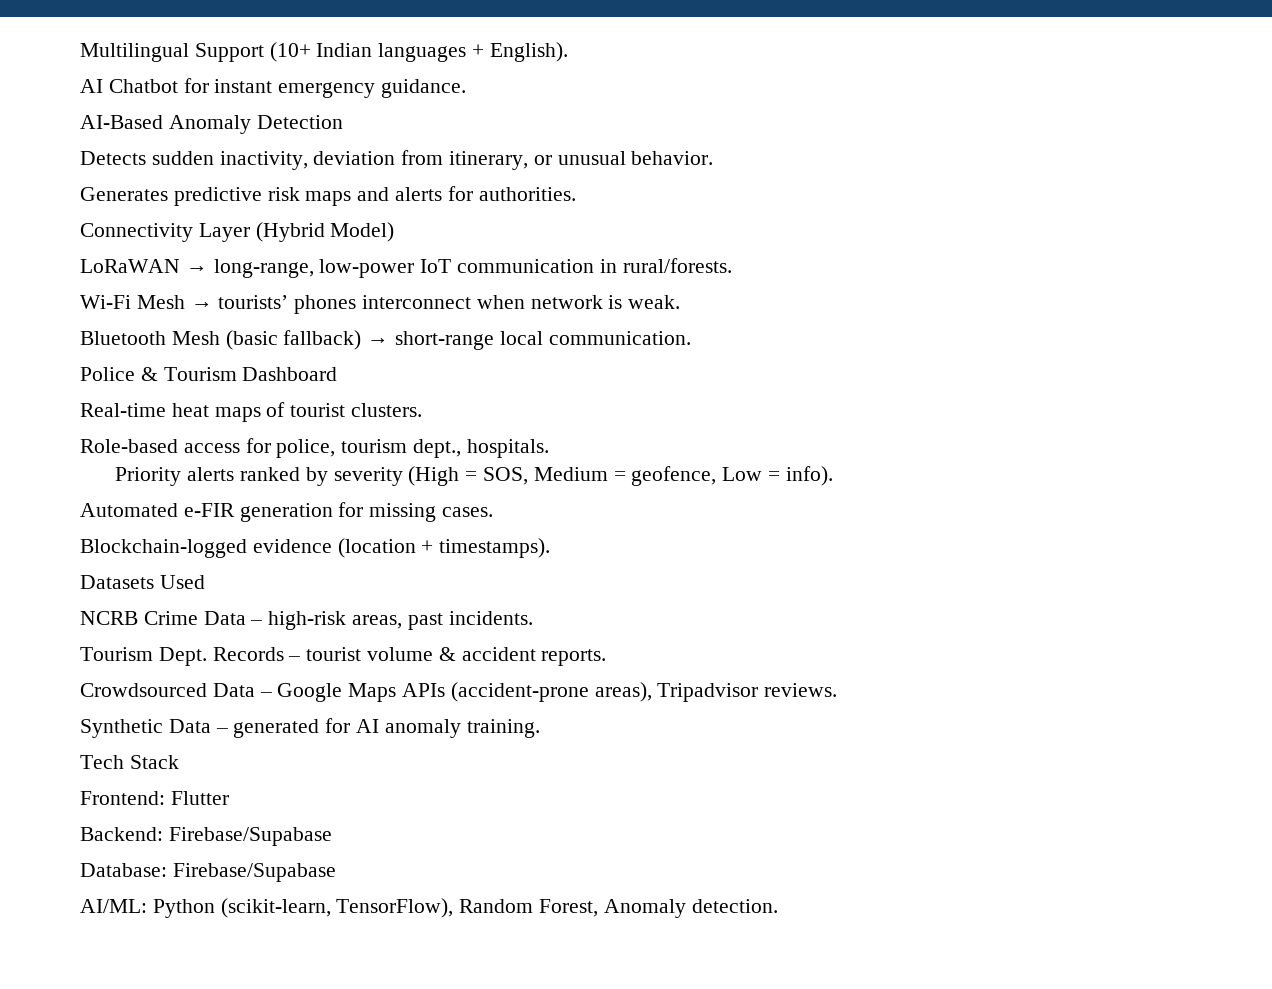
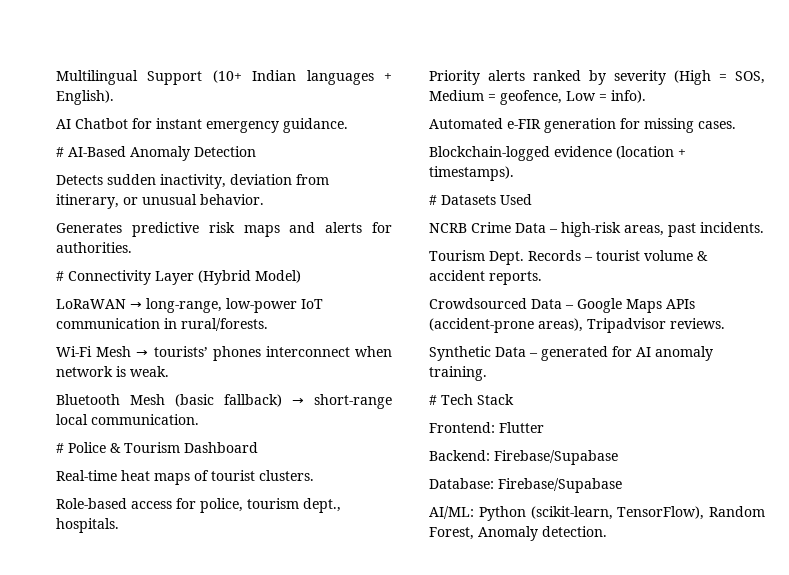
(467, 88) none -> [56,147,64,157] #
(576, 194) none -> [56,271,64,281] #
(691, 338) none -> [56,443,64,453] #
(551, 548) none -> [429,195,437,205] #
(540, 728) none -> [429,395,437,405] #

